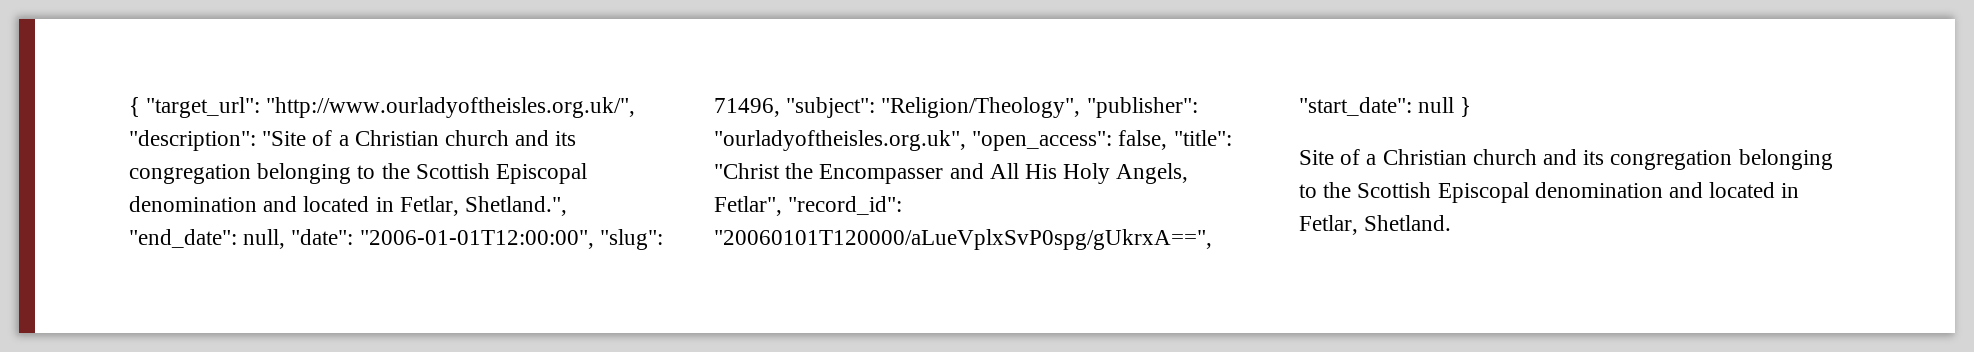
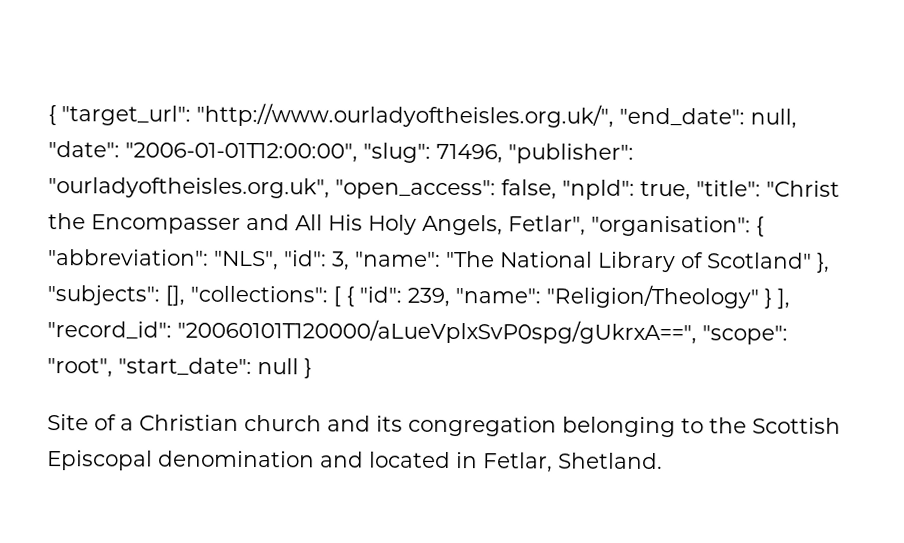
[129,130,577,151] [129,163,588,184] [129,196,568,216] "description": "Site of a Christian church and its congregation belonging to the Scottish Episcopal denomination and located in Fetlar, Shetland.", -> (614, 115) none
[786,97,1081,118] "subject": "Religion/Theology", -> (503, 153) none
(1168, 140) none -> [562,179,691,201] "npld": true,
[788,196,903,215] [714,229,1212,250] "record_id": "20060101T120000/aLueVplxSvP0spg/gUkrxA==", -> [591,215,764,237] [48,249,830,273] [47,284,790,309] [47,318,788,345] [47,358,113,378] "organisation": { "abbreviation": "NLS", "id": 3, "name": "The National Library of Scotland" }, "subjects": [], "collections": [ { "id": 239, "name": "Religion/Theology" } ], "record_id": "20060101T120000/aLueVplxSvP0spg/gUkrxA==", "scope": "root",

